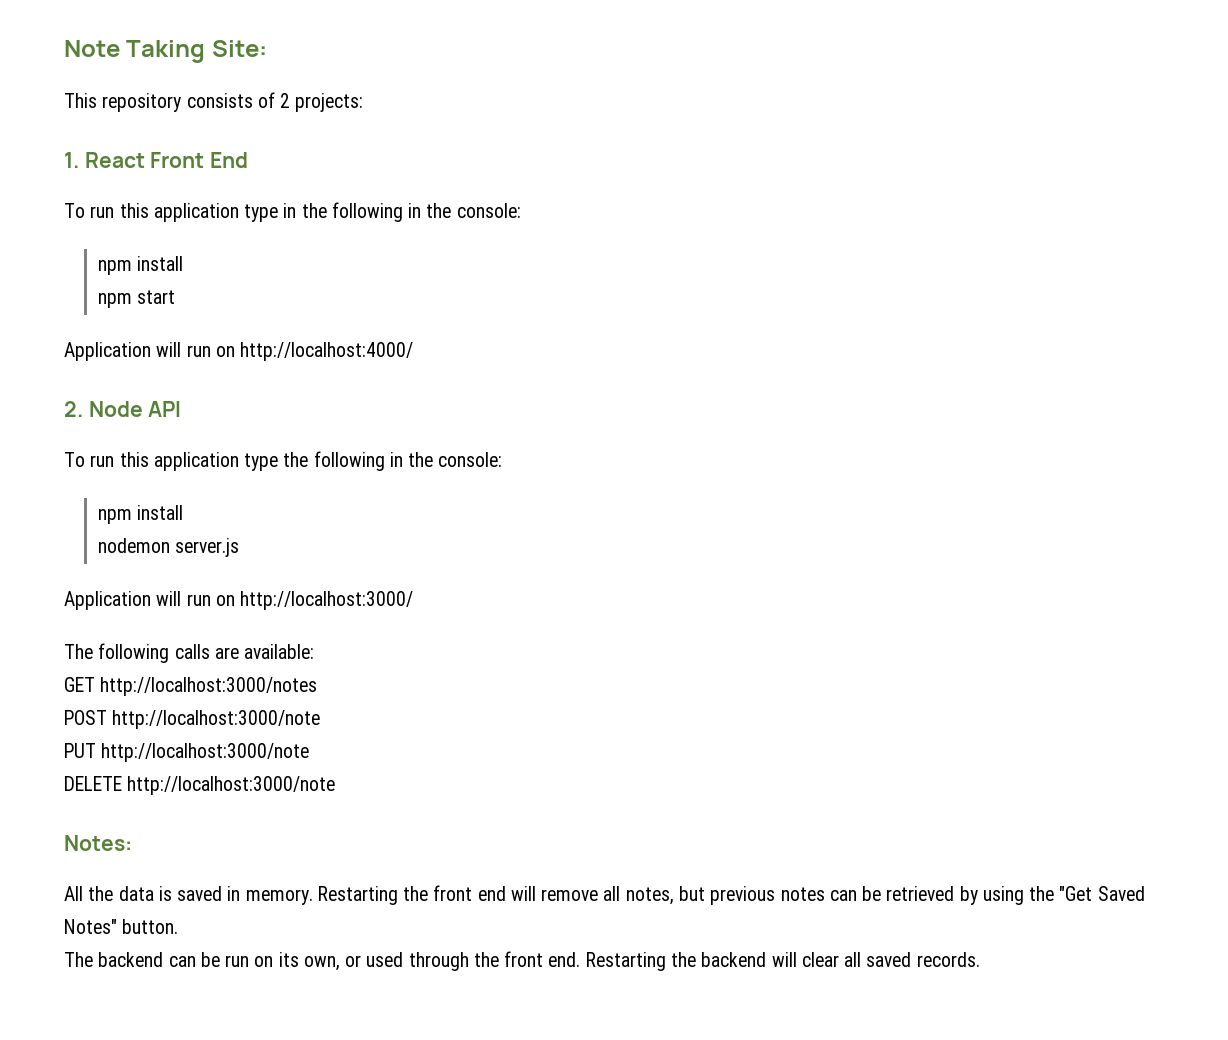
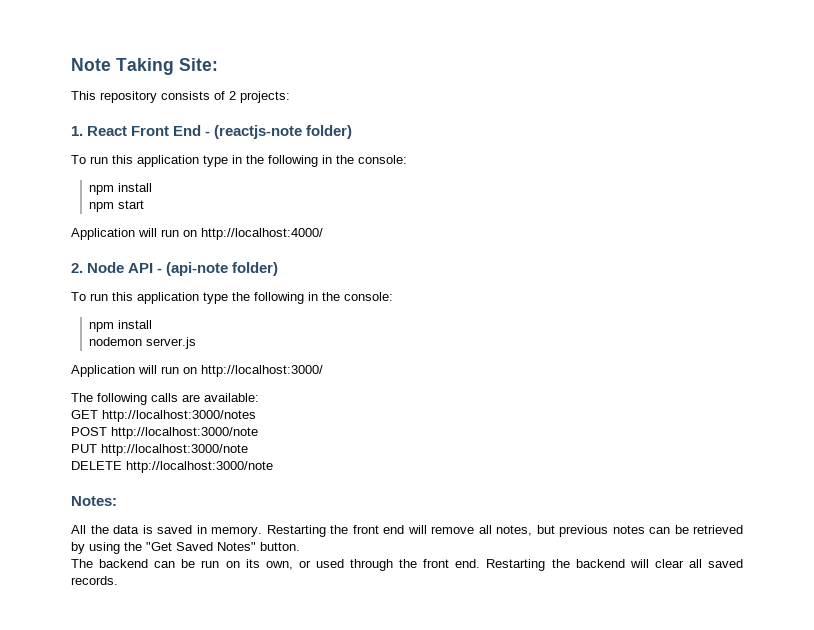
(249, 160) none -> [205,125,353,139] - (reactjs-note folder)
(182, 409) none -> [157,262,279,276] - (api-note folder)

